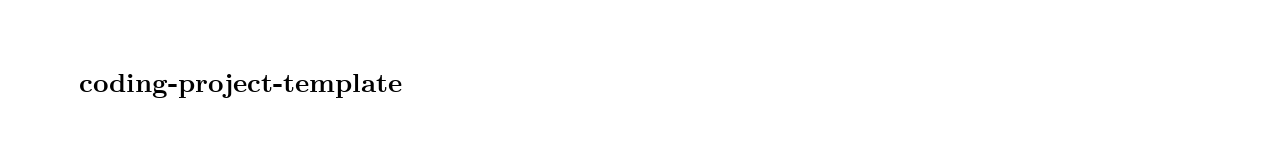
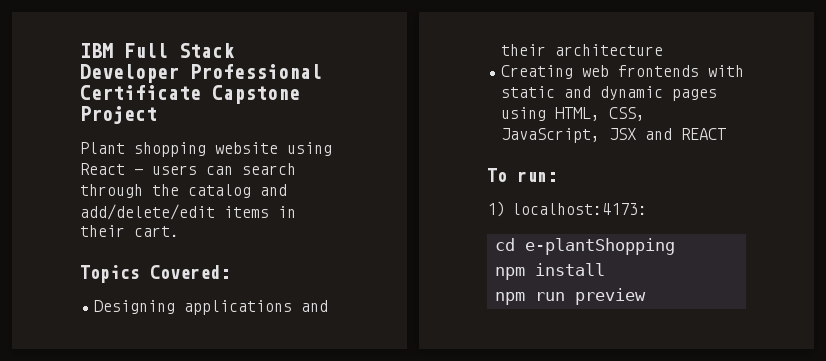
[79,74,402,98] coding-project-template -> [80,43,235,58] [80,64,322,83] [80,85,300,104] [80,106,157,124] [80,142,332,157] [80,163,296,175] [80,184,287,198] [80,204,296,220] [80,225,179,237] [80,265,230,283] [94,300,329,315] [501,44,664,56] [501,65,745,79] [501,86,718,101] [501,107,646,121] [501,128,727,143] [487,168,557,182] [487,201,648,217] [494,238,675,255] [494,263,605,280] [494,288,646,305] IBM Full Stack Developer Professional Certificate Capstone Project // Plant shopping website using React - users can search through the catalog and add/delete/edit items in their cart. // Topics Covered: // Designing applications and their architecture // Creating web frontends with static and dynamic pages using HTML, CSS, JavaScript, JSX and REACT // To run: // 1) localhost:4173: // cd e-plantShopping // npm install // npm run preview

